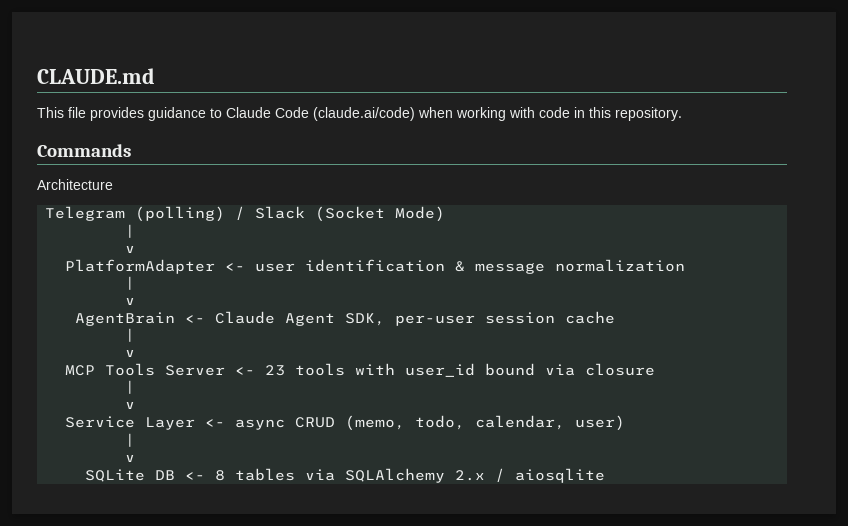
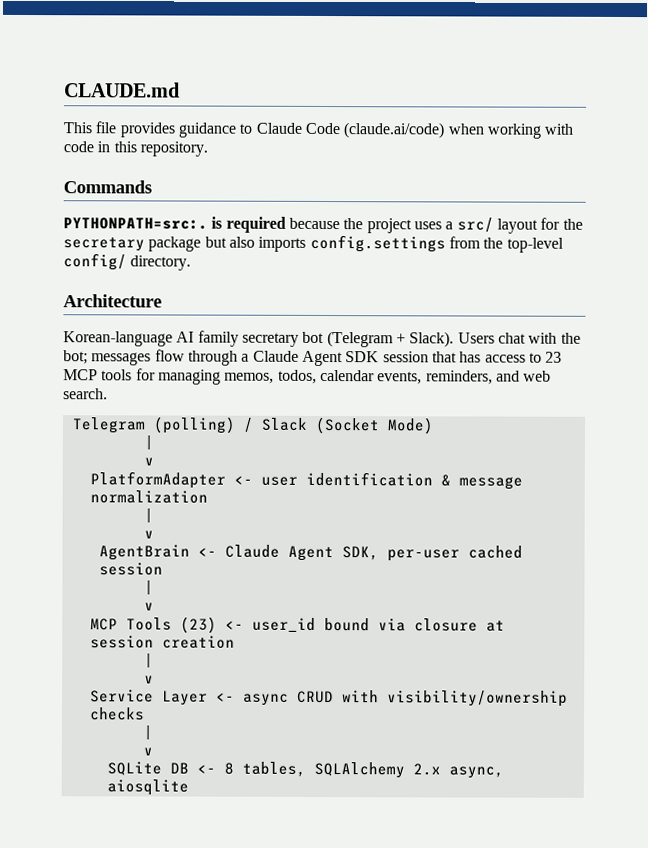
[37,179,113,190] Architecture -> [63,216,583,234] [63,234,564,253] [63,253,192,271] [63,294,162,308] [63,330,581,348] [63,349,563,367] [63,368,552,385] [63,388,108,400] PYTHONPATH=src:. is required because the project uses a src/ layout for the secretary package but also imports config.settings from the top-level config/ directory. // Architecture // Korean-language AI family secretary bot (Telegram + Slack). Users chat with the bot; messages flow through a Claude Agent SDK session that has access to 23 MCP tools for managing memos, todos, calendar events, reminders, and web search.
[485,311,616,324] session cache -> [467,545,523,559] [98,562,163,576] cached session
[165,363,396,376] Server <- 23 tools with -> [179,616,244,634] (23) <-
(656, 369) none -> [485,620,505,632] [89,635,235,649] at session creation
[345,415,626,431] (memo, todo, calendar, user) -> [341,690,568,707] [89,707,145,721] with visibility/ownership checks
[235,468,336,481] tables via -> [241,761,306,777] tables,
[495,468,506,482] / -> [448,766,504,779] async,

